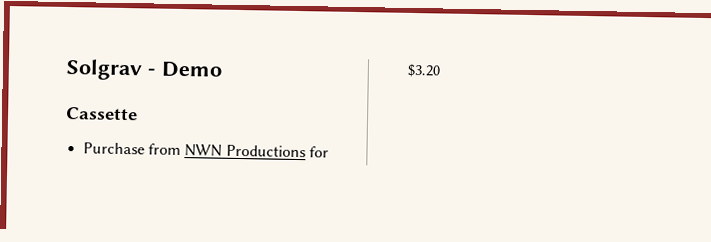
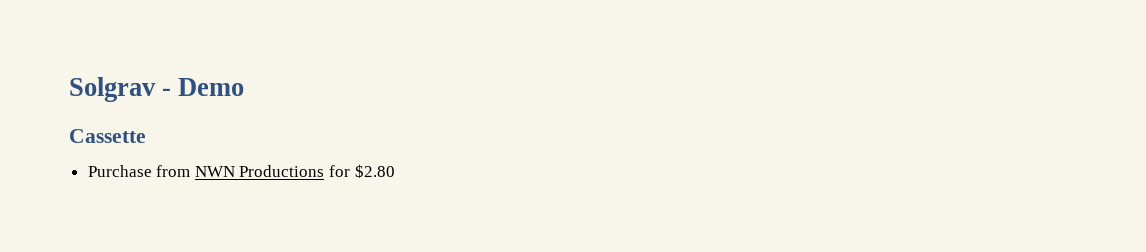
[406,63,440,78] $3.20 -> [354,164,395,178] $2.80

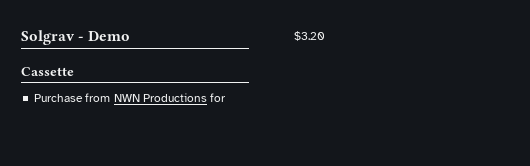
[354,164,395,178] $2.80 -> [294,31,326,41] $3.20

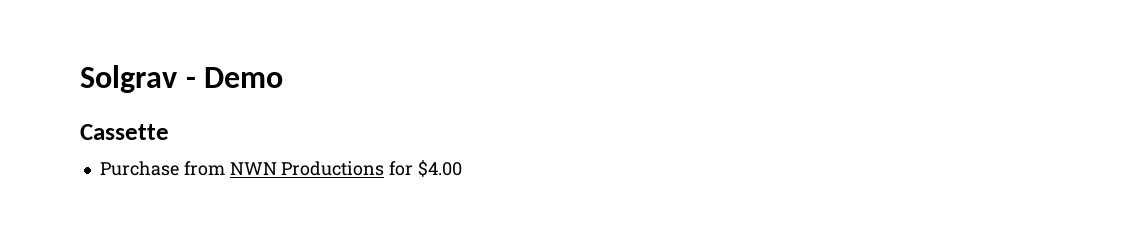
[294,31,326,41] $3.20 -> [418,160,463,177] $4.00

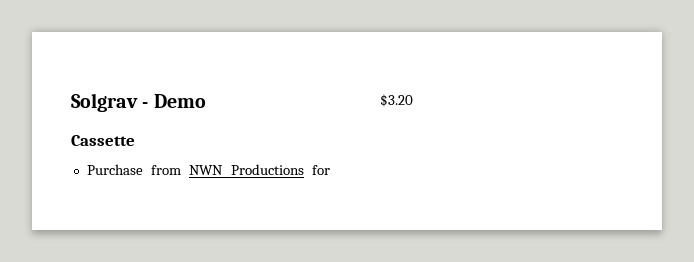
[418,160,463,177] $4.00 -> [379,94,413,107] $3.20

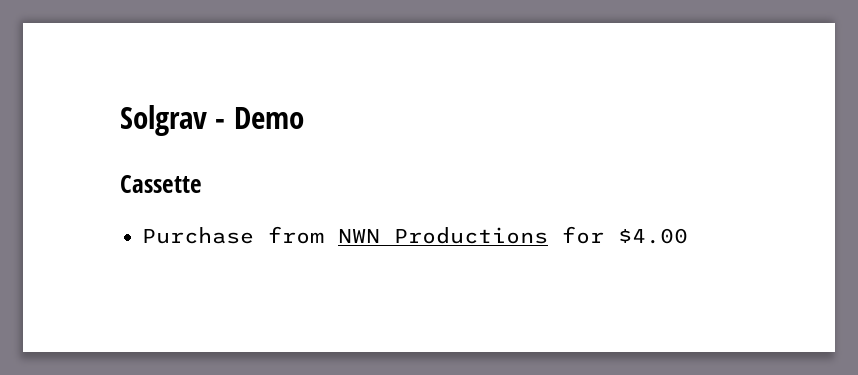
[379,94,413,107] $3.20 -> [618,228,688,244] $4.00

